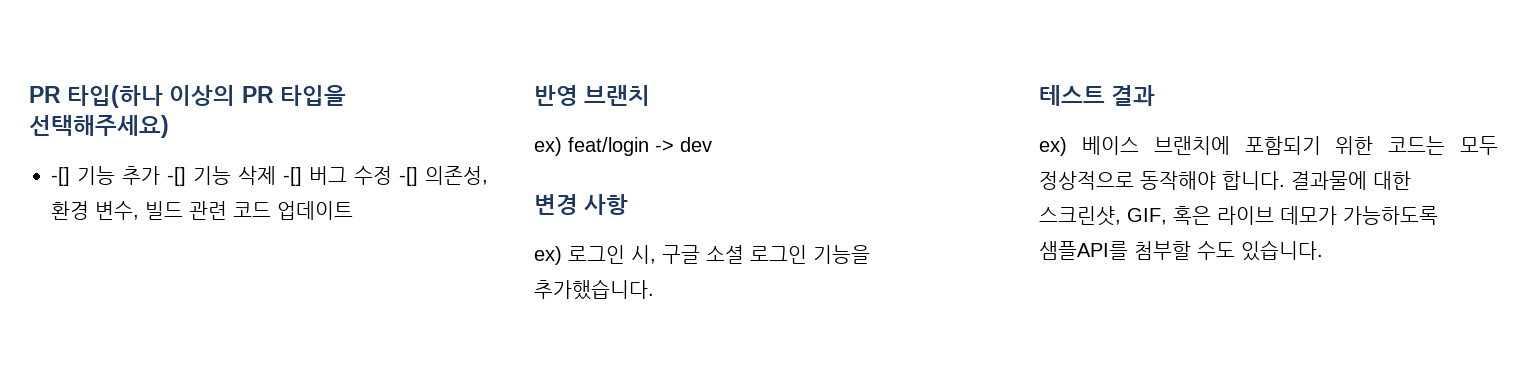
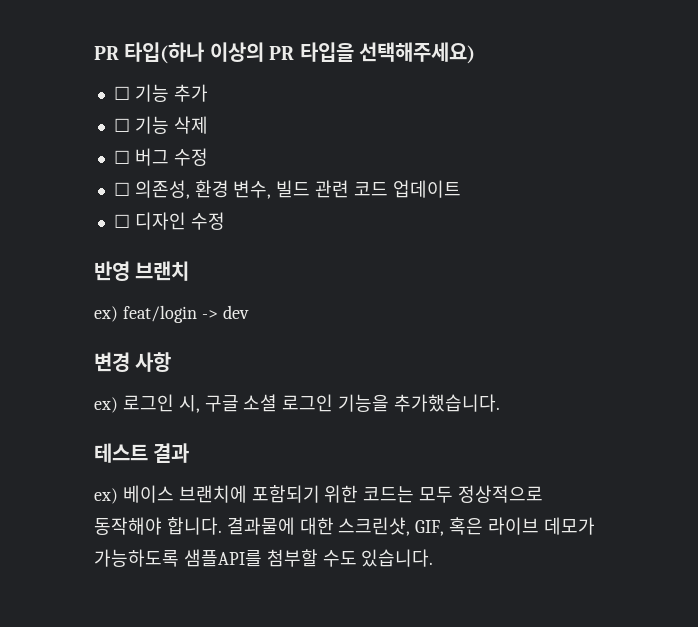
[51,167,70,186] -[] -> [113,86,130,100] ☐
[167,167,186,186] -[] -> [113,118,130,132] // ☐
[283,167,302,186] -[] -> [113,150,130,164] // ☐
[399,167,418,186] -[] -> [113,182,130,196] // ☐
(353, 210) none -> [113,212,225,230] // ☐ 디자인 수정

